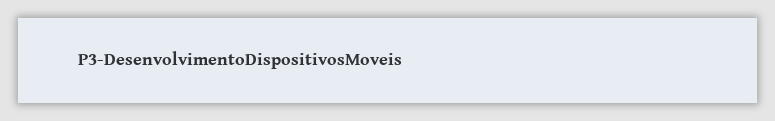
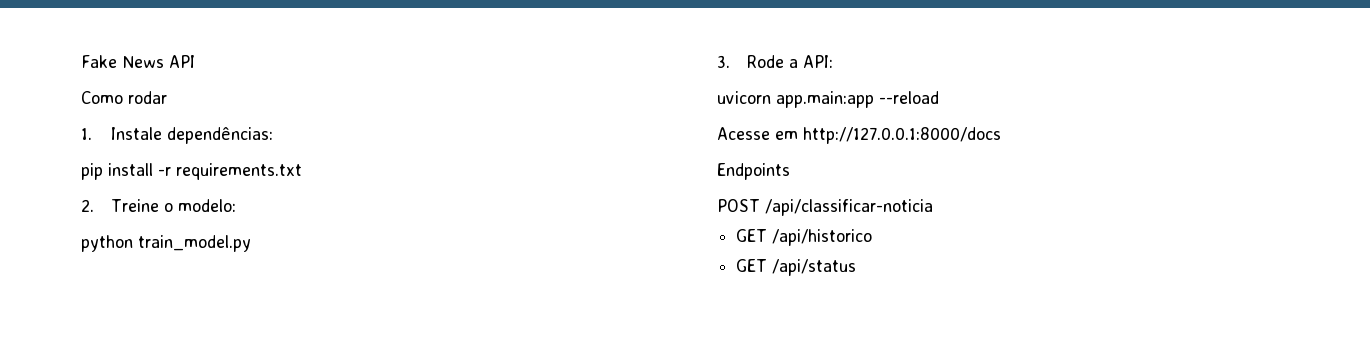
[78,51,402,69] P3-DesenvolvimentoDispositivosMoveis -> [81,55,195,68] [81,91,167,104] [81,127,274,144] [81,163,302,180] [81,199,237,212] [81,235,251,252] [717,55,834,68] [717,91,939,108] [717,127,1001,144] [717,163,790,180] [717,199,933,216] [736,229,873,246] [736,259,857,276] Fake News API // Como rodar // 1. Instale dependências: // pip install -r requirements.txt // 2. Treine o modelo: // python train_model.py // 3. Rode a API: // uvicorn app.main:app --reload // Acesse em http://127.0.0.1:8000/docs // Endpoints // POST /api/classificar-noticia // GET /api/historico // GET /api/status

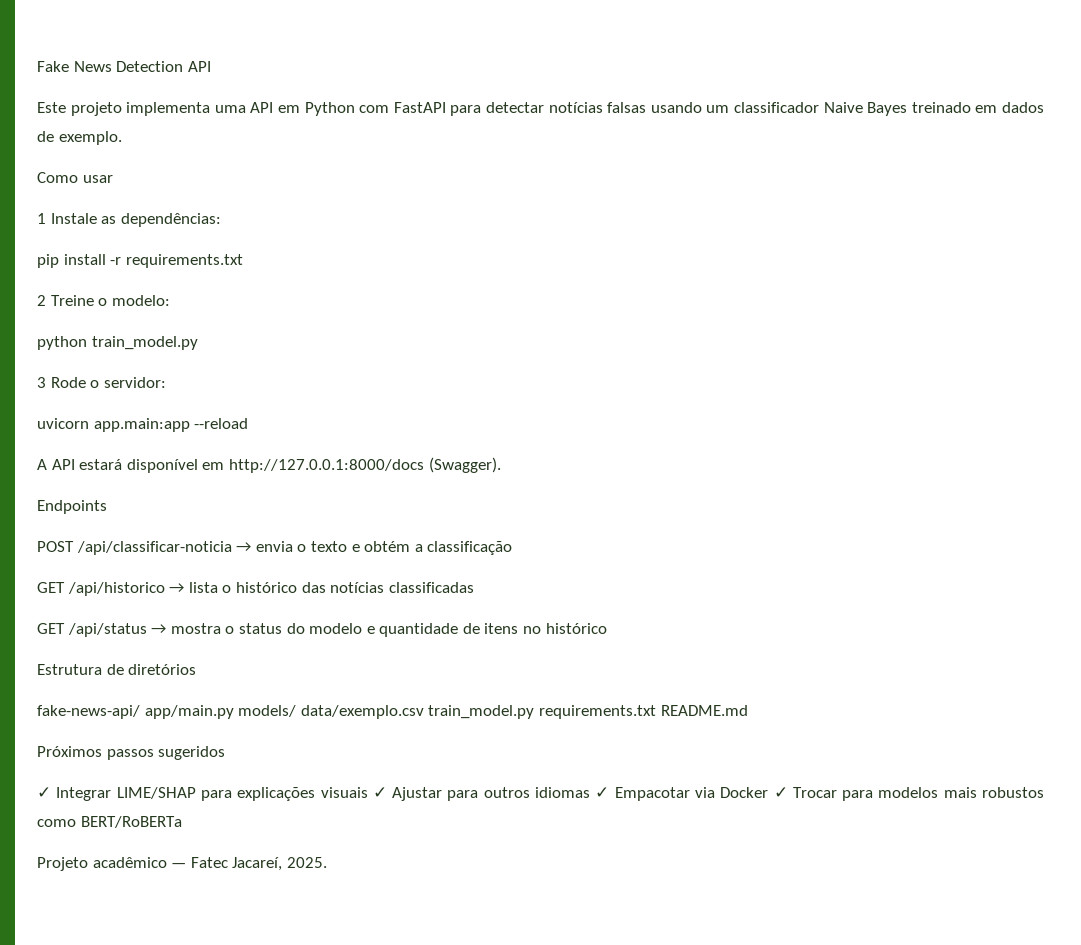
(164, 62) none -> [116,61,184,72] Detection
[81,91,167,104] [81,127,163,140] Como rodar // 1. Instale -> [37,102,1045,116] [37,131,122,145] [37,172,113,183] [37,213,117,224] Este projeto implementa uma API em Python com FastAPI para detectar notícias falsas usando um classificador Naive Bayes treinado em dados de exemplo. // Como usar // 1 Instale as
[81,199,94,212] 2. -> [37,295,46,306] 2
[717,55,834,68] 3. Rode a API: -> [37,377,166,388] 3 Rode o servidor:
[717,127,770,140] Acesse -> [37,459,198,473] A API estará disponível
(1001, 135) none -> [428,457,501,473] (Swagger).
[736,229,873,246] [736,259,857,276] // GET /api/historico // GET /api/status -> [236,541,513,555] [37,582,474,596] [37,623,607,637] [37,664,197,675] [37,705,748,719] [37,746,226,760] [37,787,1044,801] [37,816,182,828] [37,857,327,871] → envia o texto e obtém a classificação // GET /api/historico → lista o histórico das notícias classificadas // GET /api/status → mostra o status do modelo e quantidade de itens no histórico // Estrutura de diretórios // fake-news-api/ app/main.py models/ data/exemplo.csv train_model.py requirements.txt README.md // Próximos passos sugeridos // ✓ Integrar LIME/SHAP para explicações visuais ✓ Ajustar para outros idiomas ✓ Empacotar via Docker ✓ Trocar para modelos mais robustos como BERT/RoBERTa // Projeto acadêmico — Fatec Jacareí, 2025.

